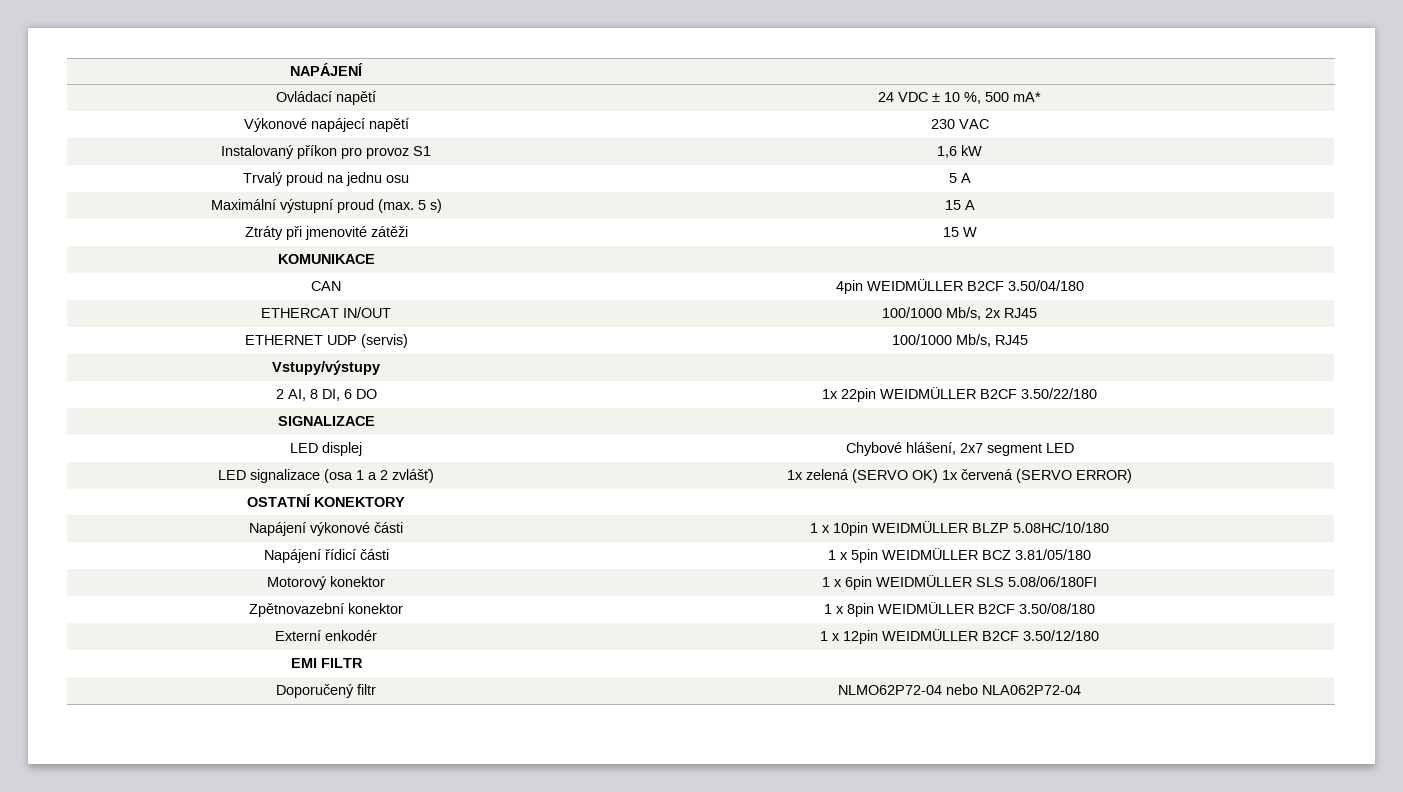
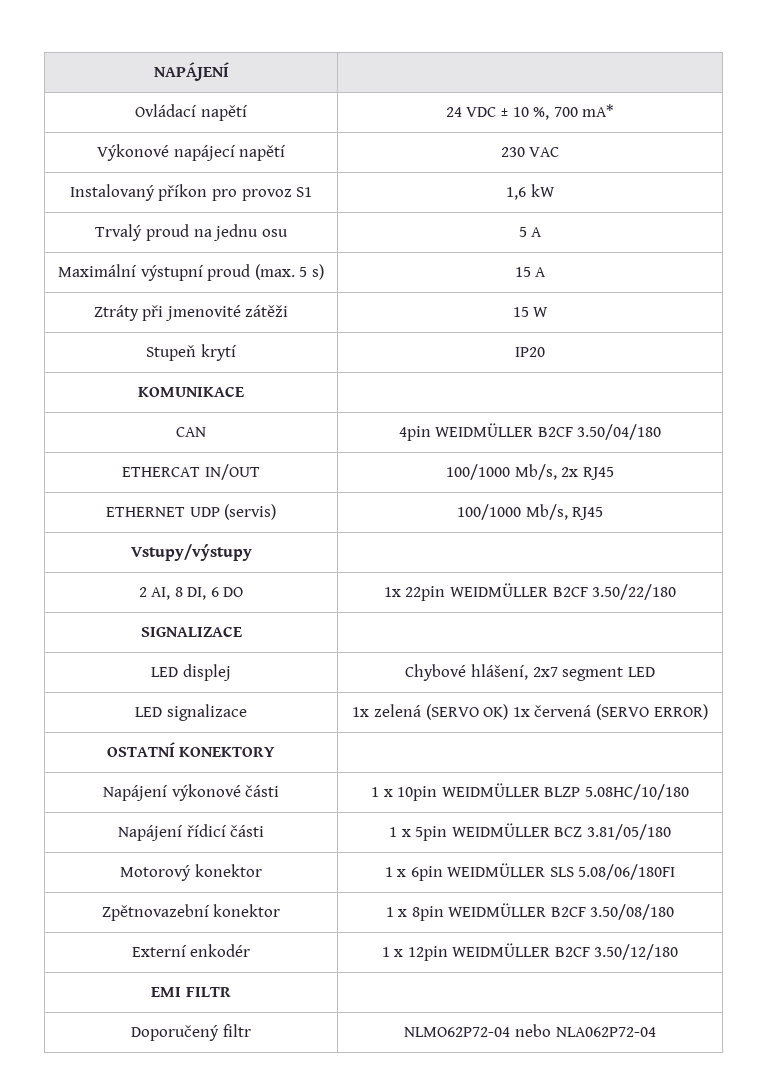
[985,92,1009,102] 500 -> [553,107,578,117] 700
(977, 232) none -> [146,344,237,361] [515,347,545,357] // Stupeň krytí | IP20
[324,469,434,483] (osa 1 a 2 zvlášť) -> (247, 712) none

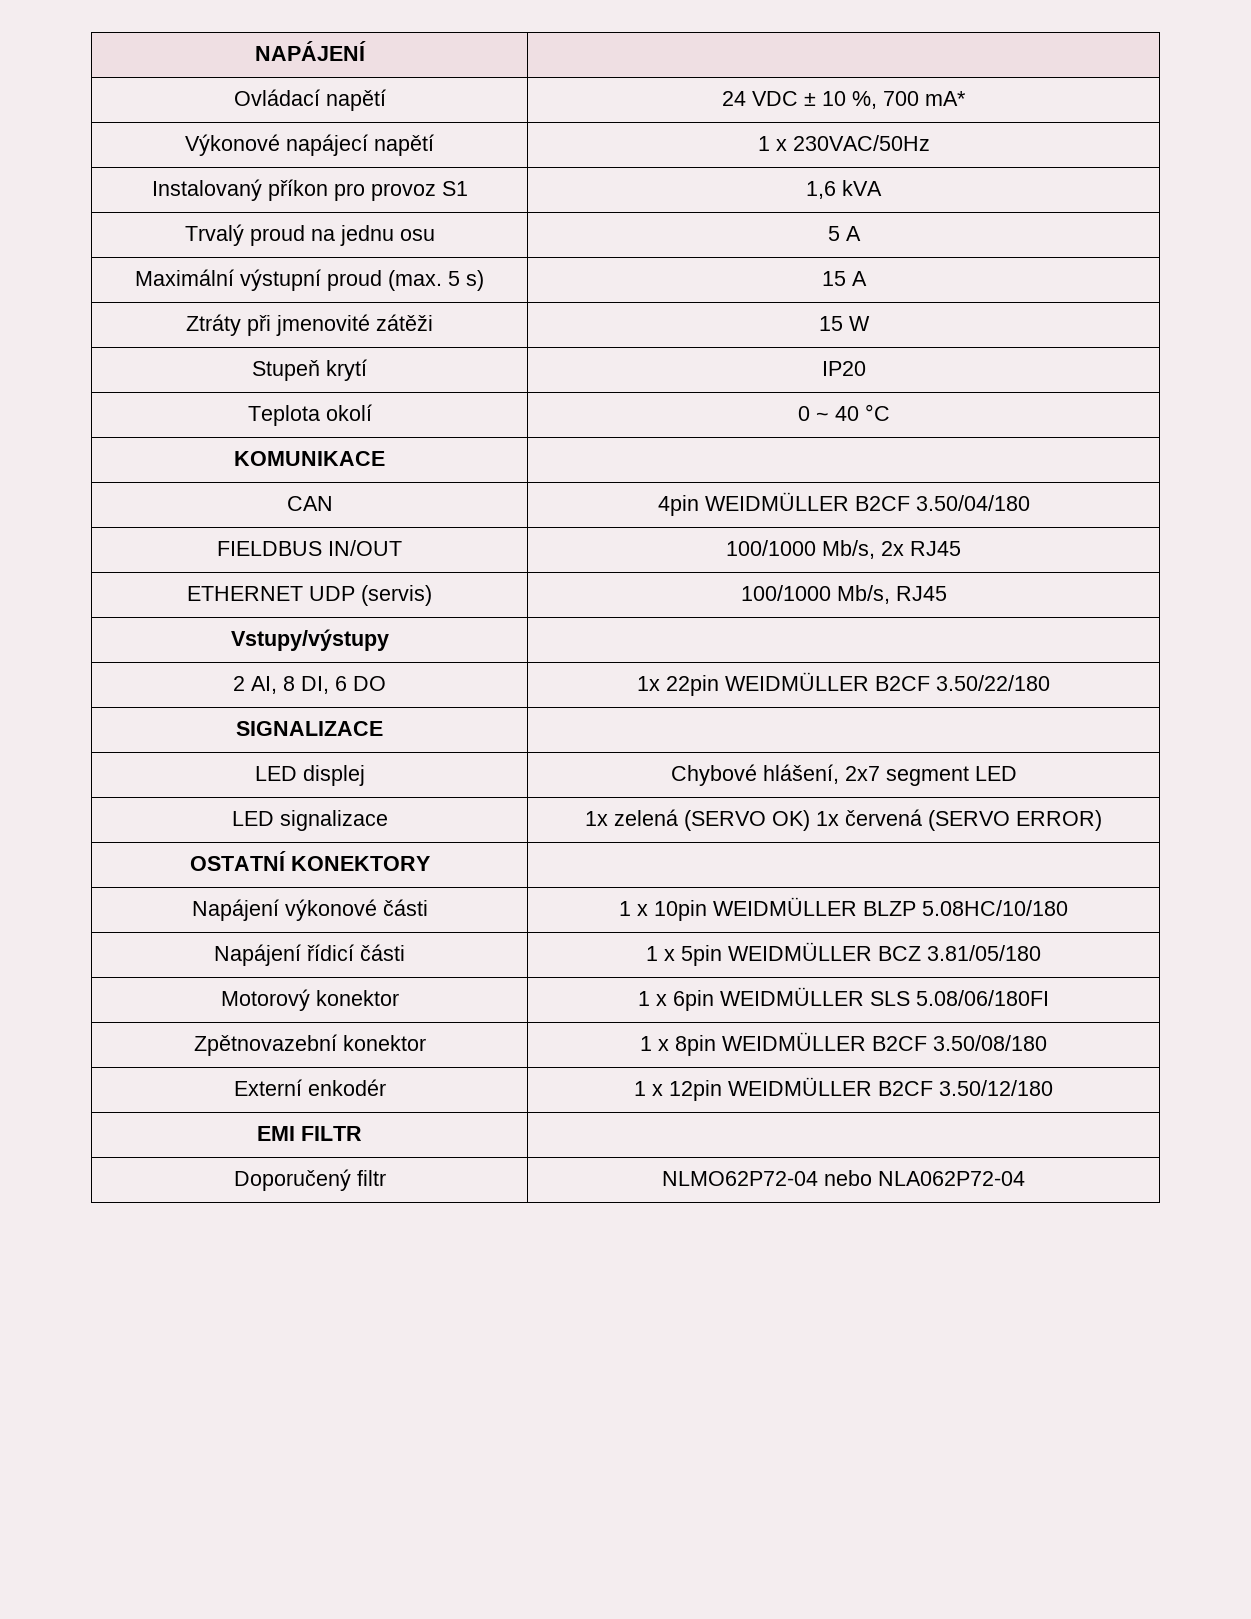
[500,147,560,157] 230 VAC -> [757,135,930,151] 1 x 230VAC/50Hz
[530,184,555,197] kW -> [842,180,882,196] kVA
(545, 352) none -> [247,404,372,426] [797,404,890,421] // Teplota okolí | 0 ~ 40 °C
[122,467,201,477] ETHERCAT -> [217,541,322,556] FIELDBUS

